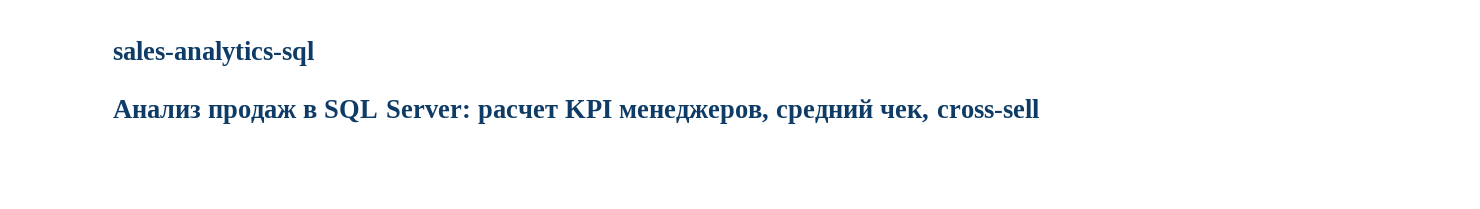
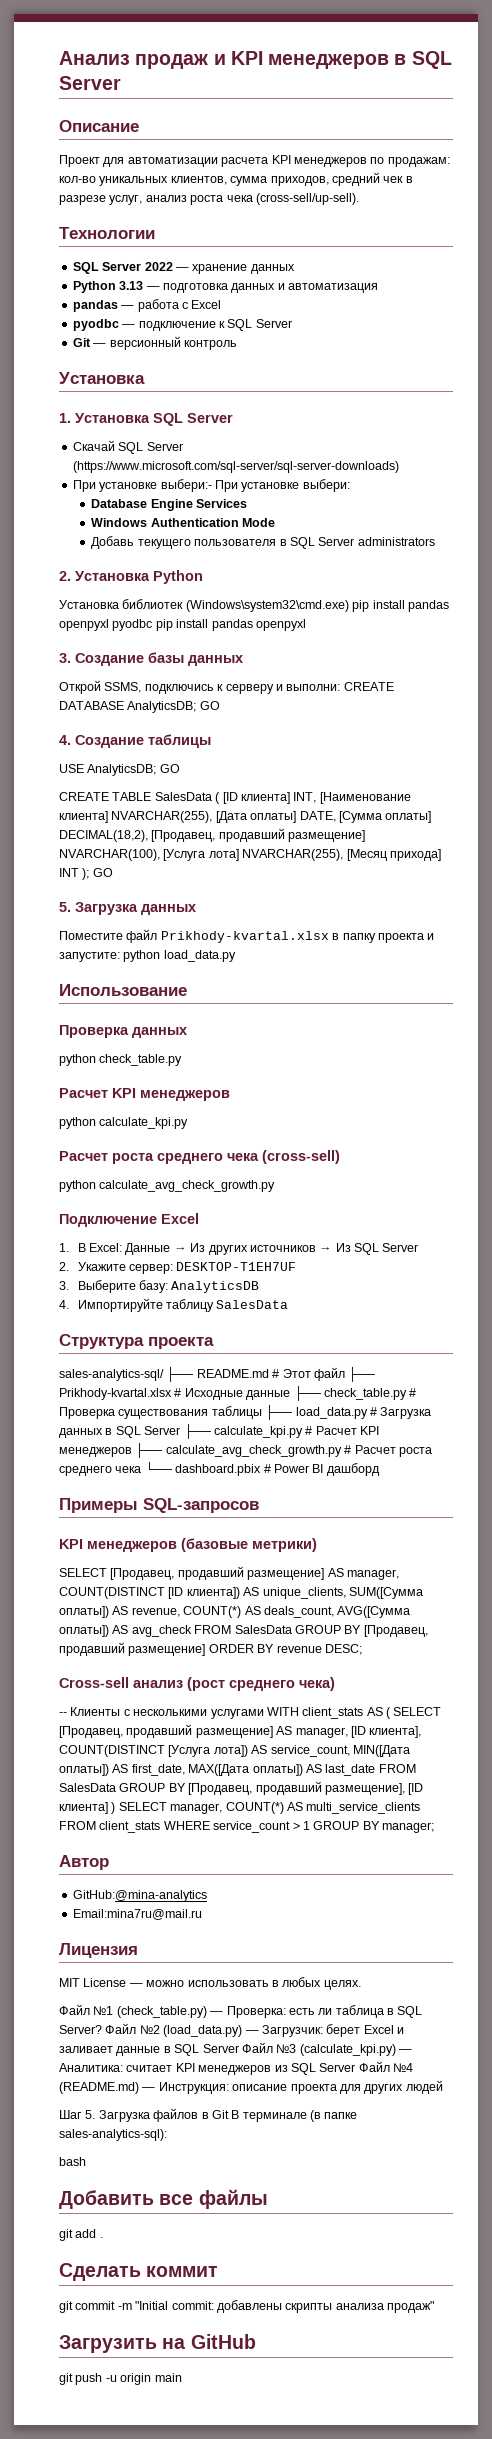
[113,41,314,66] sales-analytics-sql // -> (59, 58) none
[303,99,1039,124] в SQL Server: расчет KPI менеджеров, средний чек, cross-sell -> [213,51,452,69] [59,76,121,90] [59,120,139,132] [59,155,450,167] [59,172,413,186] [59,193,359,205] [59,227,155,239] [72,262,295,274] [72,281,378,293] [72,299,222,312] [72,319,292,331] [72,336,237,350] [59,372,145,384] [59,413,233,426] [72,440,183,454] [72,461,399,473] [72,479,350,492] [91,499,248,511] [91,518,276,527] [91,536,435,549] [59,570,203,584] [59,599,449,612] [59,619,306,631] [59,652,243,666] [59,680,394,694] [59,701,220,713] [59,734,211,748] [59,764,180,776] [59,792,411,804] [59,811,432,823] [59,828,366,842] [59,849,441,861] [59,868,113,880] [59,902,196,915] [59,929,435,943] [59,950,236,962] [59,984,187,996] [59,1025,187,1038] [59,1054,183,1066] [59,1088,230,1101] [59,1117,189,1129] [59,1150,340,1164] [59,1180,276,1192] [59,1213,199,1227] [59,1243,419,1255] [59,1262,297,1274] [59,1280,260,1293] [59,1298,289,1312] [59,1334,214,1349] [59,1366,376,1382] [59,1385,417,1401] [59,1404,432,1420] [59,1423,379,1439] [59,1442,432,1458] [59,1461,380,1476] [59,1498,259,1513] [59,1538,317,1552] [59,1566,399,1580] [59,1587,423,1599] [59,1606,411,1618] [59,1625,428,1637] [59,1642,362,1656] [59,1677,335,1691] [59,1707,442,1719] [59,1724,422,1738] [59,1745,410,1757] [59,1764,416,1776] [59,1781,424,1795] [59,1802,421,1814] [59,1821,434,1833] [59,1855,109,1870] [72,1890,207,1902] [72,1909,202,1920] [59,1943,138,1958] [59,1977,361,1990] [59,2004,423,2018] [59,2023,404,2037] [59,2042,412,2056] [59,2061,413,2075] [59,2080,443,2094] [59,2108,358,2122] [59,2129,167,2141] [59,2157,86,2166] [59,2189,268,2209] [59,2229,103,2241] [59,2263,219,2281] [59,2300,434,2313] [59,2334,256,2353] [59,2373,182,2385] и KPI менеджеров в SQL Server // Описание // Проект для автоматизации расчета KPI менеджеров по продажам: кол-во уникальных клиентов, сумма приходов, средний чек в разрезе услуг, анализ роста чека (cross-sell/up-sell). // Технологии // SQL Server 2022 — хранение данных // Python 3.13 — подготовка данных и автоматизация // pandas — работа с Excel // pyodbc — подключение к SQL Server // Git — версионный контроль // Установка // 1. Установка SQL Server // Скачай SQL Server (https://www.microsoft.com/sql-server/sql-server-downloads) // При установке выбери:- При установке выбери: // Database Engine Services // Windows Authentication Mode // Добавь текущего пользователя в SQL Server administrators // 2. Установка Python // Установка библиотек (Windows\system32\cmd.exe) pip install pandas openpyxl pyodbc pip install pandas openpyxl // 3. Создание базы данных // Открой SSMS, подключись к серверу и выполни: CREATE DATABASE AnalyticsDB; GO // 4. Создание таблицы // USE AnalyticsDB; GO // CREATE TABLE SalesData ( [ID клиента] INT, [Наименование клиента] NVARCHAR(255), [Дата оплаты] DATE, [Сумма оплаты] DECIMAL(18,2), [Продавец, продавший размещение] NVARCHAR(100), [Услуга лота] NVARCHAR(255), [Месяц прихода] INT ); GO // 5. Загрузка данных // Поместите файл Prikhody-kvartal.xlsx в папку проекта и запустите: python load_data.py // Использование // Проверка данных // python check_table.py // Расчет KPI менеджеров // python calculate_kpi.py // Расчет роста среднего чека (cross-sell) // python calculate_avg_check_growth.py // Подключение Excel // 1. В Excel: Данные → Из других источников → Из SQL Server // 2. Укажите сервер: DESKTOP-T1EH7UF // 3. Выберите базу: AnalyticsDB // 4. Импортируйте таблицу SalesData // Структура проекта // sales-analytics-sql/ ├── README.md # Этот файл ├── Prikhody-kvartal.xlsx # Исходные данные ├── check_table.py # Проверка существования таблицы ├── load_data.py # Загрузка данных в SQL Server ├── calculate_kpi.py # Расчет KPI менеджеров ├── calculate_avg_check_growth.py # Расчет роста среднего чека └── dashboard.pbix # Power BI дашборд // Примеры SQL-запросов // KPI менеджеров (базовые метрики) // SELECT [Продавец, продавший размещение] AS manager, COUNT(DISTINCT [ID клиента]) AS unique_clients, SUM([Сумма оплаты]) AS revenue, COUNT(*) AS deals_count, AVG([Сумма оплаты]) AS avg_check FROM SalesData GROUP BY [Продавец, продавший размещение] ORDER BY revenue DESC; // Cross-sell анализ (рост среднего чека) // -- Клиенты с несколькими услугами WITH client_stats AS ( SELECT [Продавец, продавший размещение] AS manager, [ID клиента], COUNT(DISTINCT [Услуга лота]) AS service_count, MIN([Дата оплаты]) AS first_date, MAX([Дата оплаты]) AS last_date FROM SalesData GROUP BY [Продавец, продавший размещение], [ID клиента] ) SELECT manager, COUNT(*) AS multi_service_clients FROM client_stats WHERE service_count > 1 GROUP BY manager; // Автор // GitHub:@mina-analytics // Email:mina7ru@mail.ru // Лицензия // MIT License — можно использовать в любых целях. // Файл №1 (check_table.py) — Проверка: есть ли таблица в SQL Server? Файл №2 (load_data.py) — Загрузчик: берет Excel и заливает данные в SQL Server Файл №3 (calculate_kpi.py) — Аналитика: считает KPI менеджеров из SQL Server Файл №4 (README.md) — Инструкция: описание проекта для других людей // Шаг 5. Загрузка файлов в Git В терминале (в папке sales-analytics-sql): // bash // Добавить все файлы // git add . // Сделать коммит // git commit -m "Initial commit: добавлены скрипты анализа продаж" // Загрузить на GitHub // git push -u origin main

